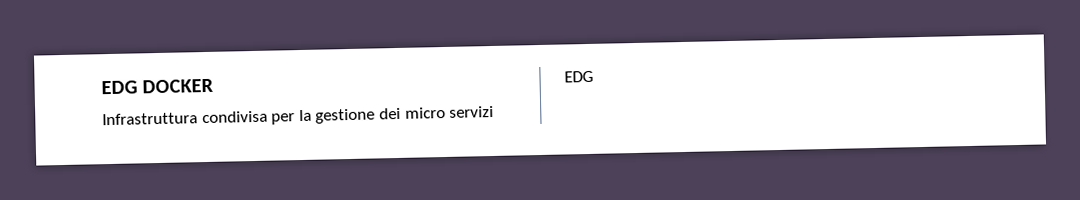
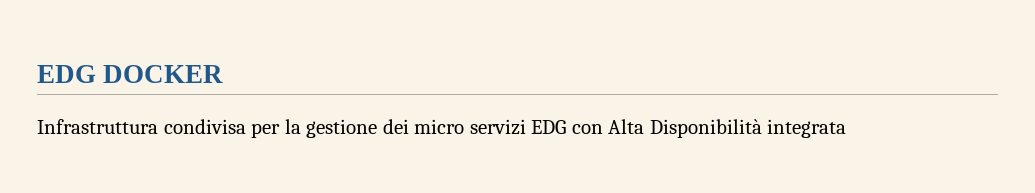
(594, 76) none -> [571,119,847,138] con Alta Disponibilità integrata

